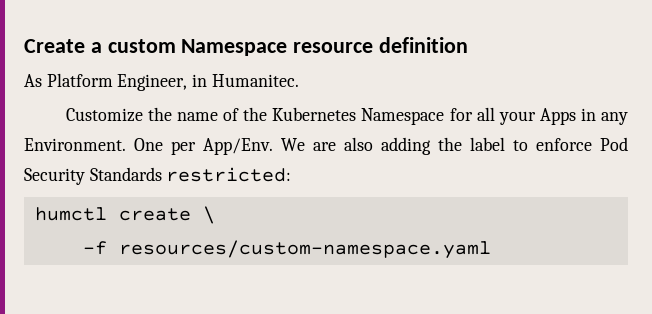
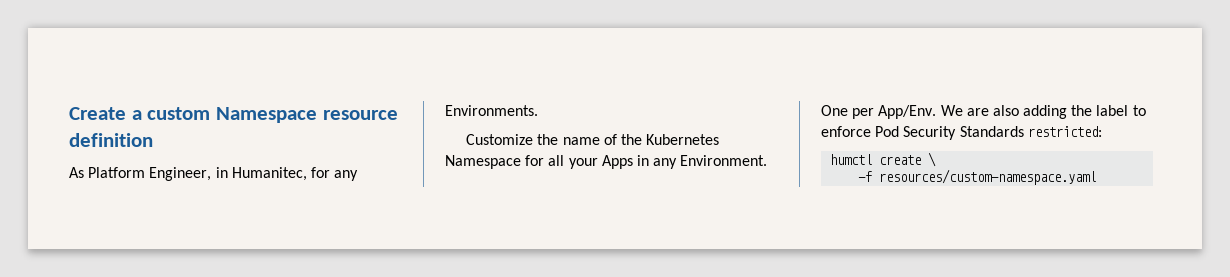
[211,74,299,87] Humanitec. -> [231,167,359,181] [445,105,538,116] Humanitec, for any Environments.

